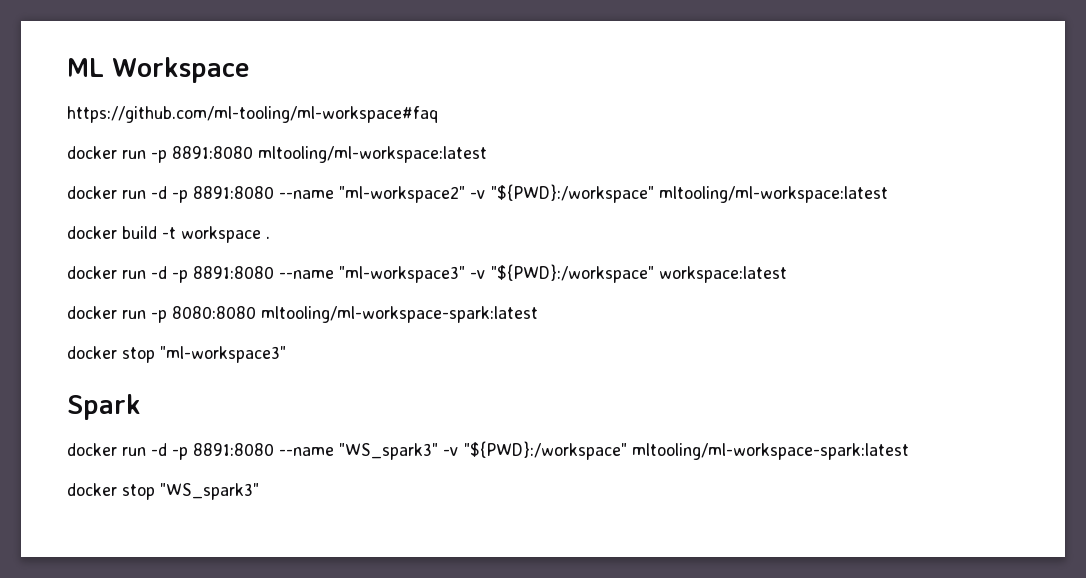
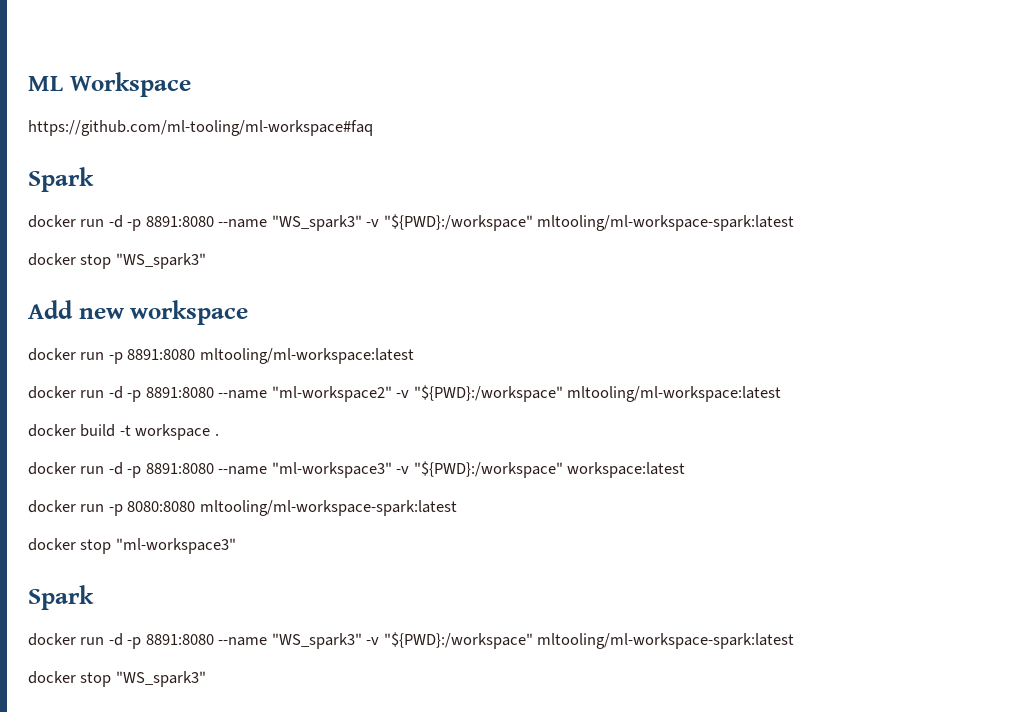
(438, 114) none -> [28,167,94,192] [28,214,795,231] [28,253,206,269] [28,300,249,325] // Spark // docker run -d -p 8891:8080 --name "WS_spark3" -v "${PWD}:/workspace" mltooling/ml-workspace-spark:latest // docker stop "WS_spark3" // Add new workspace

